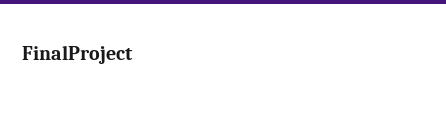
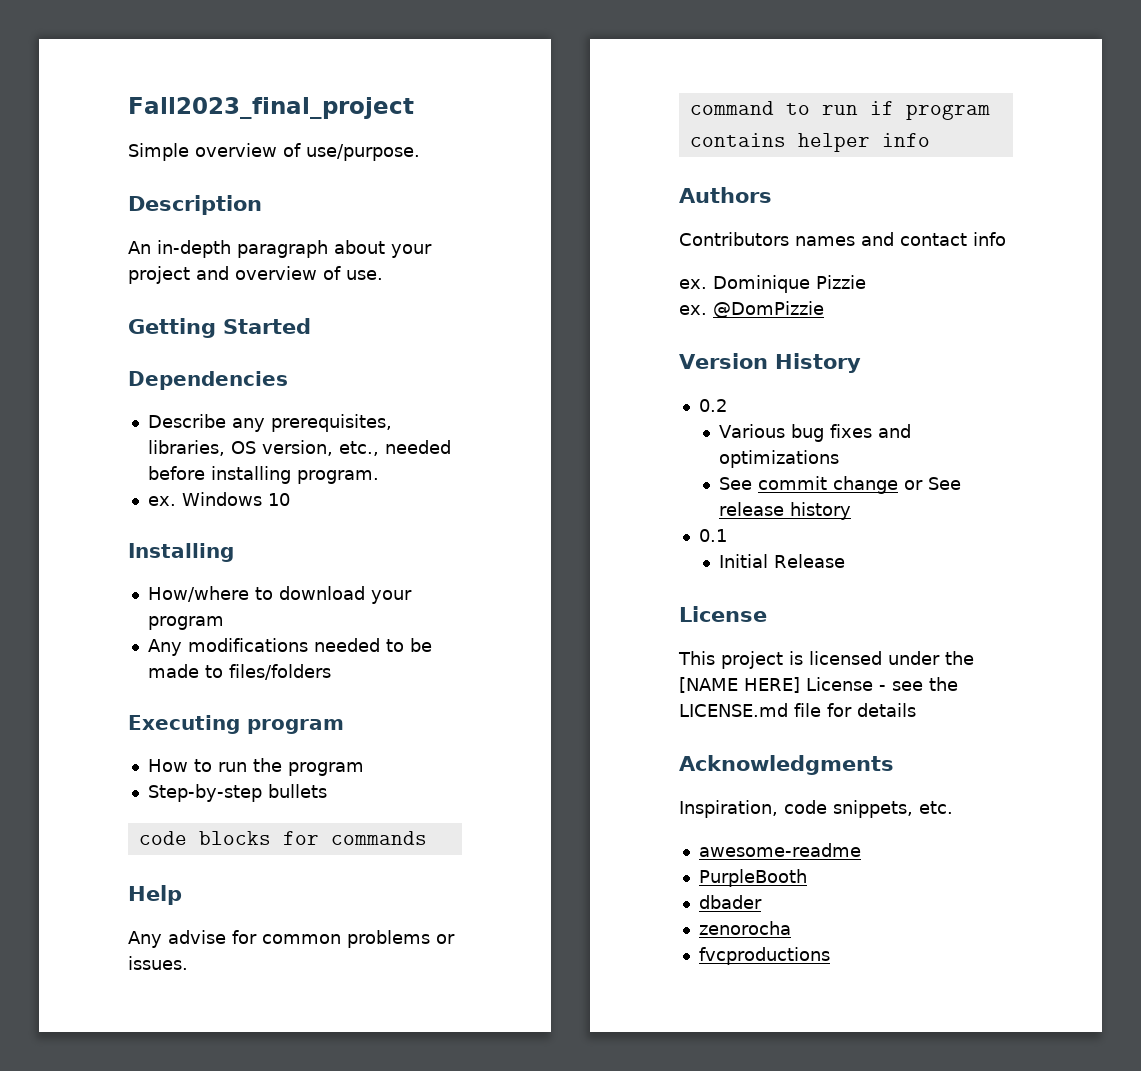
[22,45,133,64] FinalProject -> [128,97,414,119] [128,143,420,161] [128,195,262,215] [128,240,432,258] [128,266,383,284] [128,318,311,338] [128,371,288,390] [147,414,392,432] [147,440,451,456] [147,466,379,484] [147,492,290,506] [128,543,234,562] [147,586,412,604] [147,616,224,630] [147,638,432,656] [147,664,331,680] [128,715,344,734] [147,758,364,776] [147,784,327,802] [138,831,427,845] [128,885,182,905] [128,930,455,948] [128,956,188,970] [689,101,990,120] [689,133,930,152] [679,187,772,203] [679,232,1006,246] [679,275,866,293] [679,301,824,318] [679,353,861,373] [698,399,727,412] [719,424,912,442] [719,450,840,468] [719,476,962,494] [719,502,852,520] [698,529,727,542] [719,554,846,568] [679,606,767,622] [678,651,974,669] [679,677,958,693] [679,703,916,717] [679,755,894,775] [679,800,953,818] [698,843,861,857] [698,869,807,887] [698,895,762,909] [698,921,791,935] [698,947,830,965] Fall2023_final_project // Simple overview of use/purpose. // Description // An in-depth paragraph about your project and overview of use. // Getting Started // Dependencies // Describe any prerequisites, libraries, OS version, etc., needed before installing program. // ex. Windows 10 // Installing // How/where to download your program // Any modifications needed to be made to files/folders // Executing program // How to run the program // Step-by-step bullets // code blocks for commands // Help // Any advise for common problems or issues. // command to run if program contains helper info // Authors // Contributors names and contact info // ex. Dominique Pizzie // ex. @DomPizzie // Version History // 0.2 // Various bug fixes and optimizations // See commit change or See release history // 0.1 // Initial Release // License // This project is licensed under the [NAME HERE] License - see the LICENSE.md file for details // Acknowledgments // Inspiration, code snippets, etc. // awesome-readme // PurpleBooth // dbader // zenorocha // fvcproductions

